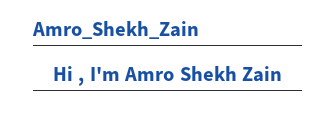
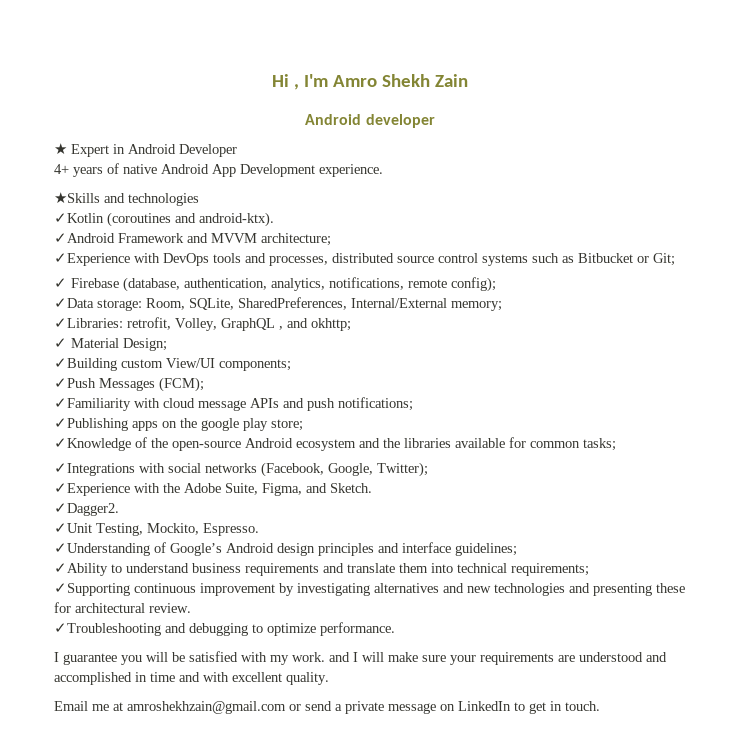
[32,21,199,39] Amro_Shekh_Zain // -> (272, 80) none
(283, 74) none -> [305,114,435,128] [54,143,237,157] [54,163,383,177] [54,192,199,206] [54,212,274,227] [54,233,331,246] [54,253,675,266] [54,277,496,292] [54,297,502,311] [54,317,351,331] [54,338,167,351] [54,358,291,371] [54,377,204,392] [54,397,413,411] [54,418,303,431] [54,437,616,451] [54,462,428,477] [54,483,372,496] [54,503,119,516] [54,523,259,536] [54,542,517,556] [54,563,589,576] [54,583,685,596] [54,602,191,613] [54,622,395,636] [54,651,667,665] [54,672,329,685] [54,701,600,714] // Android developer // ★ Expert in Android Developer // 4+ years of native Android App Development experience. // ★Skills and technologies // ✓Kotlin (coroutines and android-ktx). // ✓Android Framework and MVVM architecture; // ✓Experience with DevOps tools and processes, distributed source control systems such as Bitbucket or Git; // ✓ Firebase (database, authentication, analytics, notifications, remote config); // ✓Data storage: Room, SQLite, SharedPreferences, Internal/External memory; // ✓Libraries: retrofit, Volley, GraphQL , and okhttp; // ✓ Material Design; // ✓Building custom View/UI components; // ✓Push Messages (FCM); // ✓Familiarity with cloud message APIs and push notifications; // ✓Publishing apps on the google play store; // ✓Knowledge of the open-source Android ecosystem and the libraries available for common tasks; // ✓Integrations with social networks (Facebook, Google, Twitter); // ✓Experience with the Adobe Suite, Figma, and Sketch. // ✓Dagger2. // ✓Unit Testing, Mockito, Espresso. // ✓Understanding of Google’s Android design principles and interface guidelines; // ✓Ability to understand business requirements and translate them into technical requirements; // ✓Supporting continuous improvement by investigating alternatives and new technologies and presenting these for architectural review. // ✓Troubleshooting and debugging to optimize performance. // I guarantee you will be satisfied with my work. and I will make sure your requirements are understood and accomplished in time and with excellent quality. // Email me at amroshekhzain@gmail.com or send a private message on LinkedIn to get in touch.

